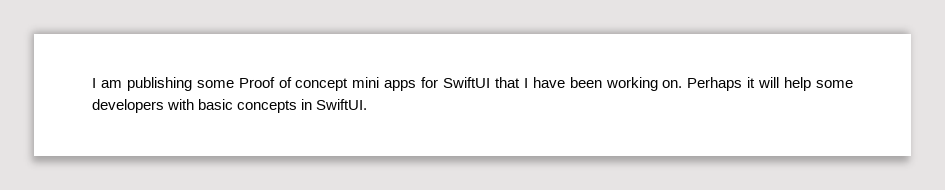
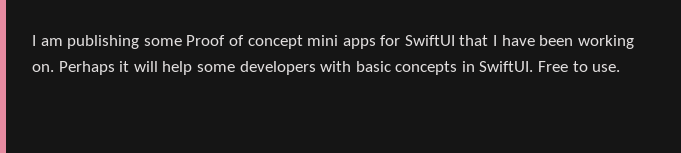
(368, 104) none -> [538,61,621,72] Free to use.

